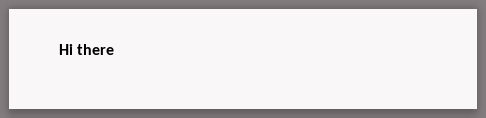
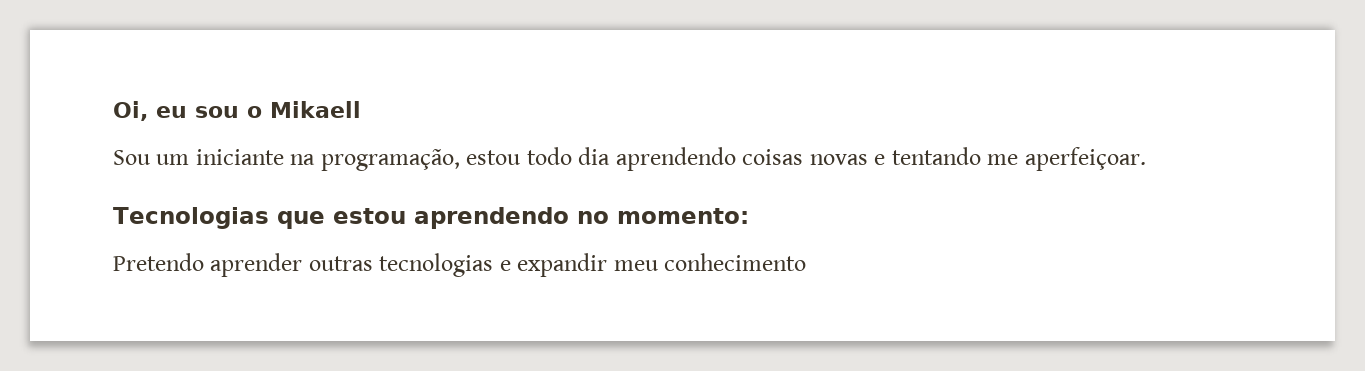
[59,44,115,55] Hi there -> [113,101,361,121] [113,147,1146,171] [113,207,749,229] [113,253,807,277] Oi, eu sou o Mikaell // Sou um iniciante na programação, estou todo dia aprendendo coisas novas e tentando me aperfeiçoar. // Tecnologias que estou aprendendo no momento: // Pretendo aprender outras tecnologias e expandir meu conhecimento

